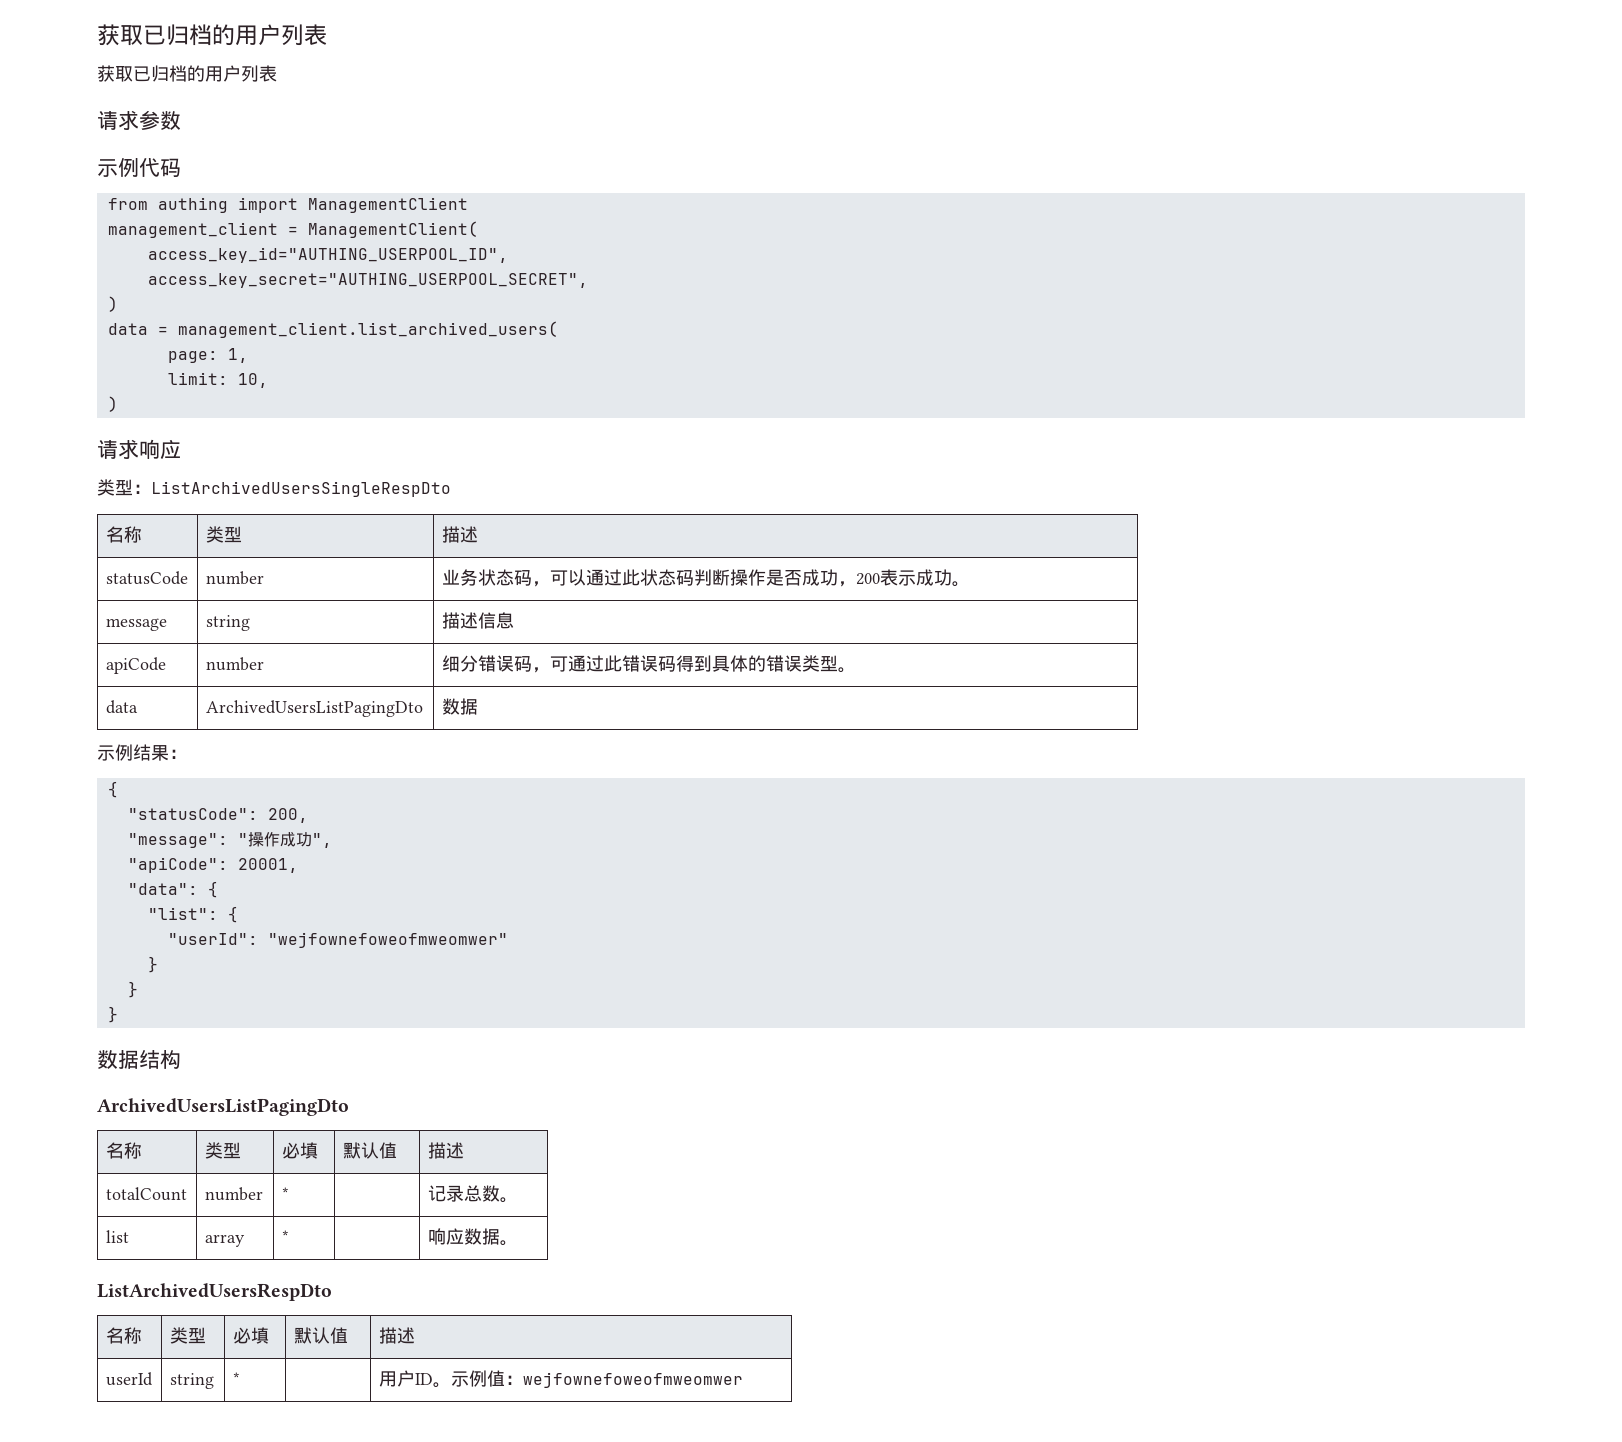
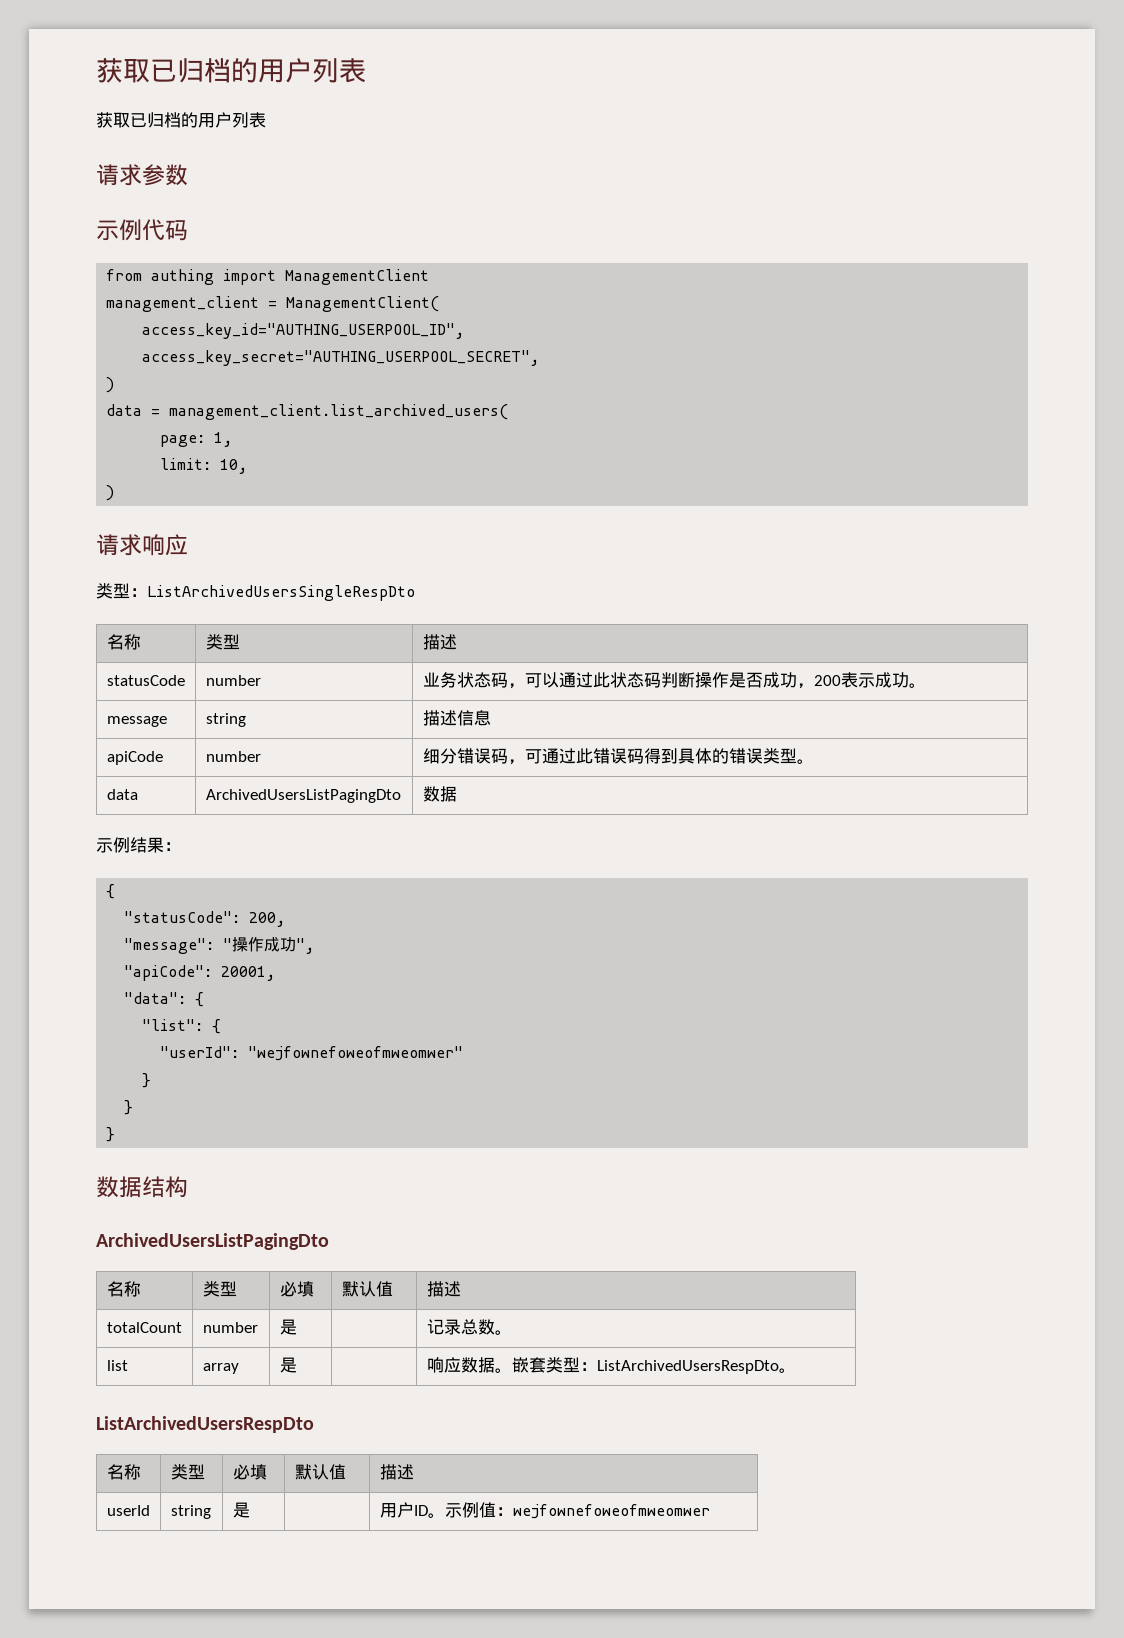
[281,1187,289,1200] * -> [279,1319,297,1335] 是
[281,1230,289,1243] * -> [279,1357,297,1373] 是
(518, 1243) none -> [511,1357,796,1374] 嵌套类型：ListArchivedUsersRespDto。
[232,1372,240,1385] * -> [232,1502,250,1518] 是

